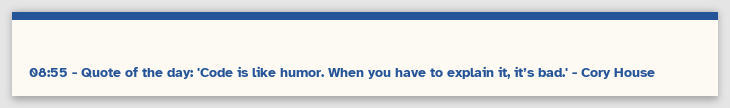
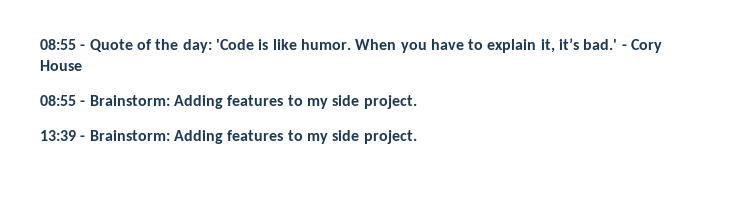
(655, 72) none -> [40,95,417,109] [40,130,417,144] // 08:55 - Brainstorm: Adding features to my side project. // 13:39 - Brainstorm: Adding features to my side project.

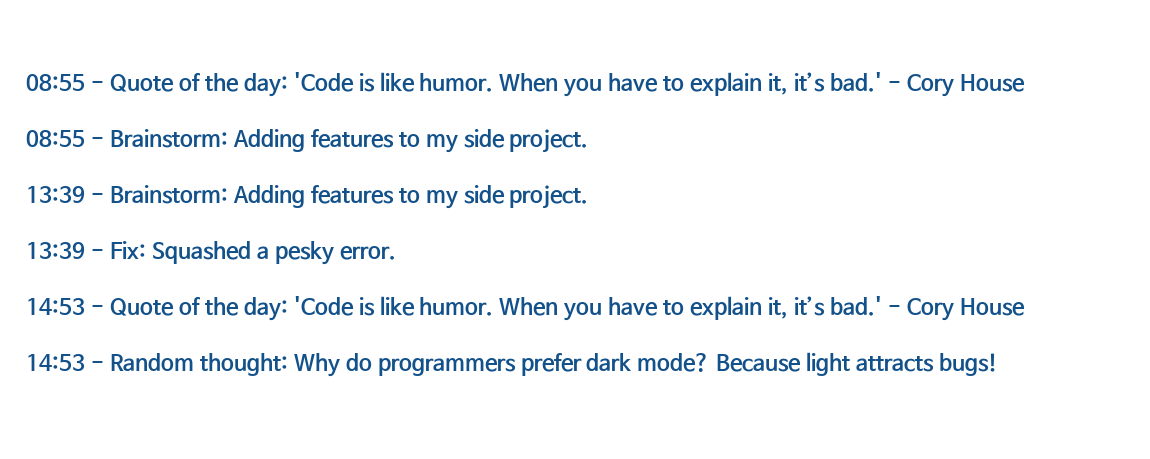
(417, 137) none -> [26,241,396,265] [26,296,1025,321] [26,352,999,377] // 13:39 - Fix: Squashed a pesky error. // 14:53 - Quote of the day: 'Code is like humor. When you have to explain it, it’s bad.' - Cory House // 14:53 - Random thought: Why do programmers prefer dark mode? Because light attracts bugs!

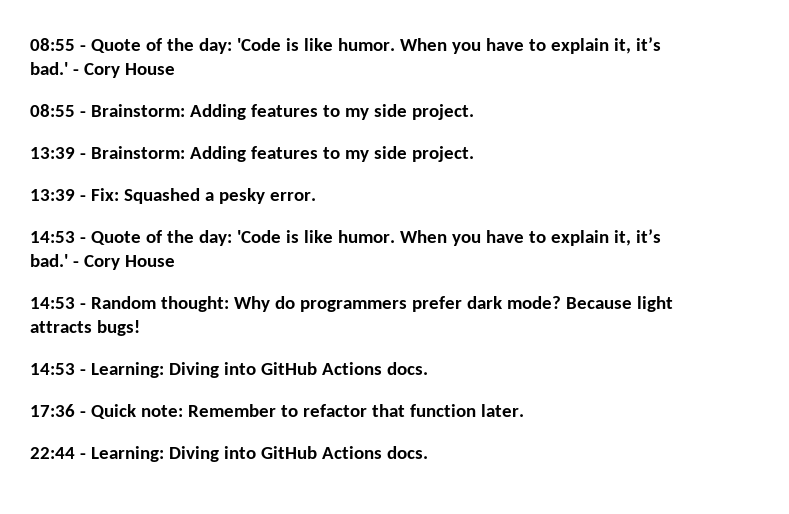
(999, 364) none -> [30,362,428,378] [30,404,524,419] [30,446,428,462] // 14:53 - Learning: Diving into GitHub Actions docs. // 17:36 - Quick note: Remember to refactor that function later. // 22:44 - Learning: Diving into GitHub Actions docs.

